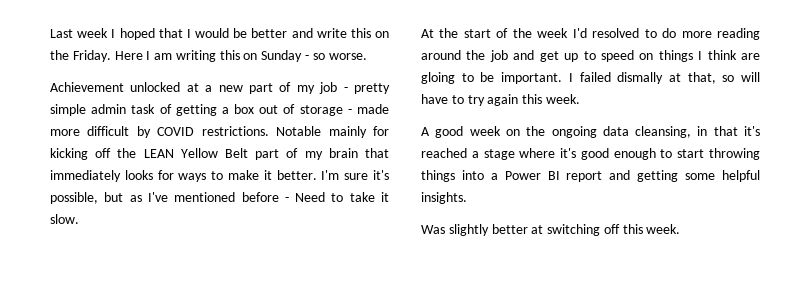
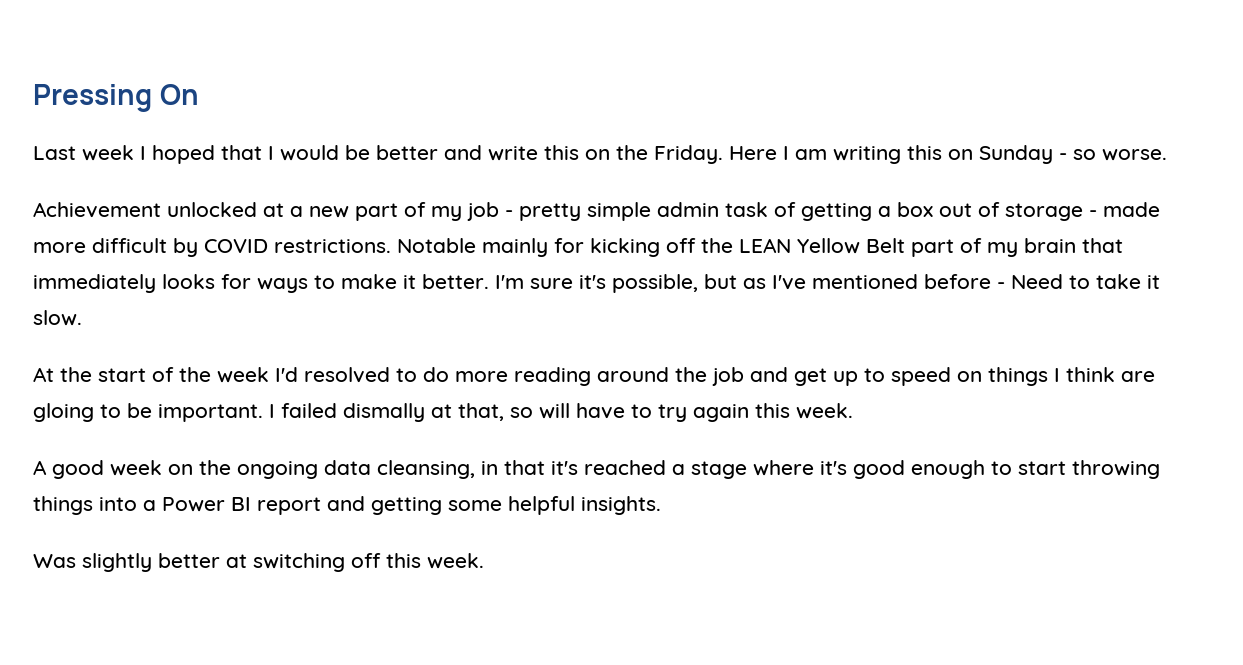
(50, 33) none -> [33,84,199,112] Pressing On //

